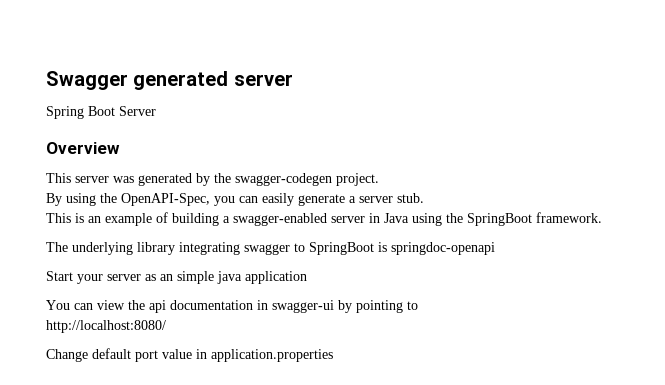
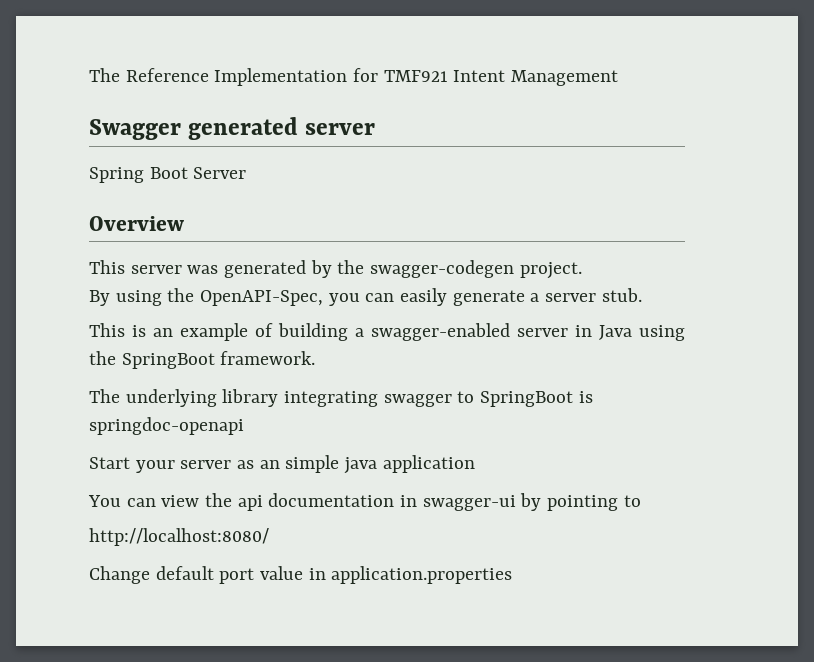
(46, 80) none -> [89,68,619,86] The Reference Implementation for TMF921 Intent Management //

